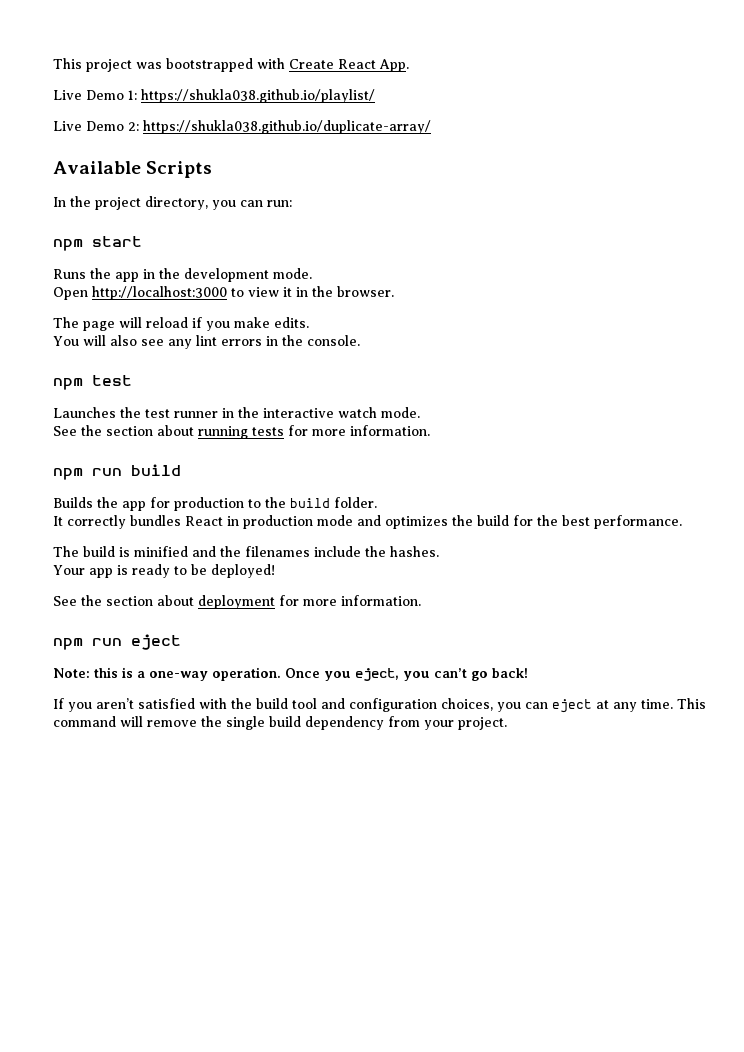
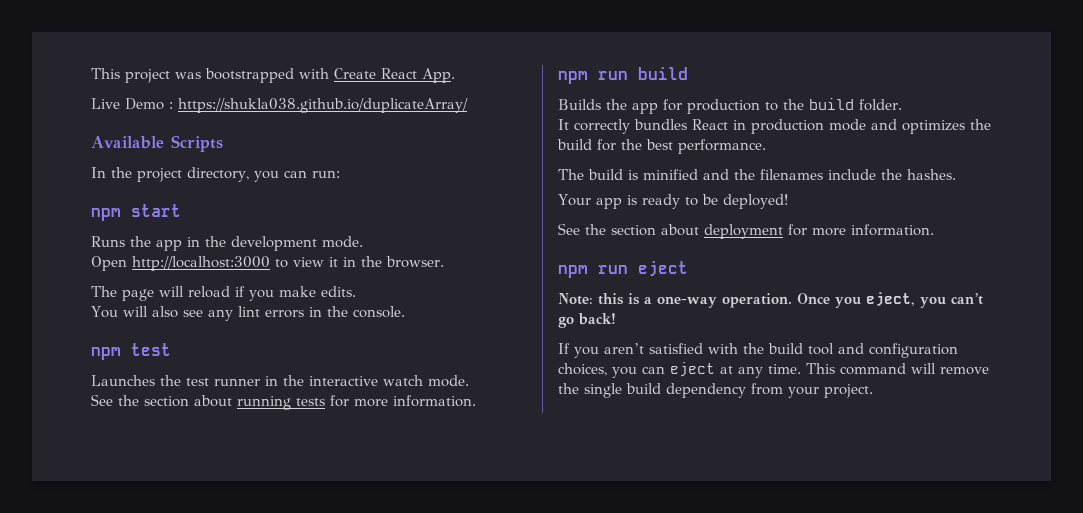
[128,89,375,103] [53,120,431,134] 1: https://shukla038.github.io/playlist/ // Live Demo 2: https://shukla038.github.io/duplicate-array/ -> [169,98,468,113] : https://shukla038.github.io/duplicateArray/

